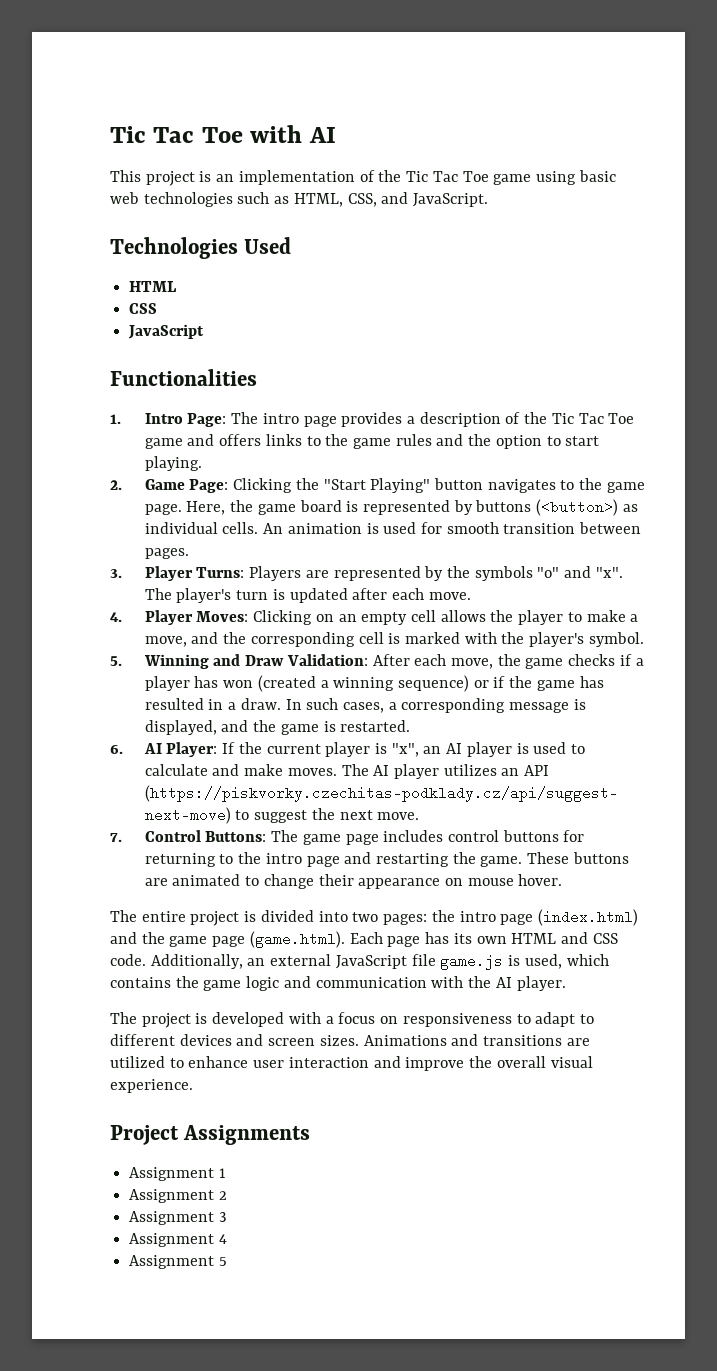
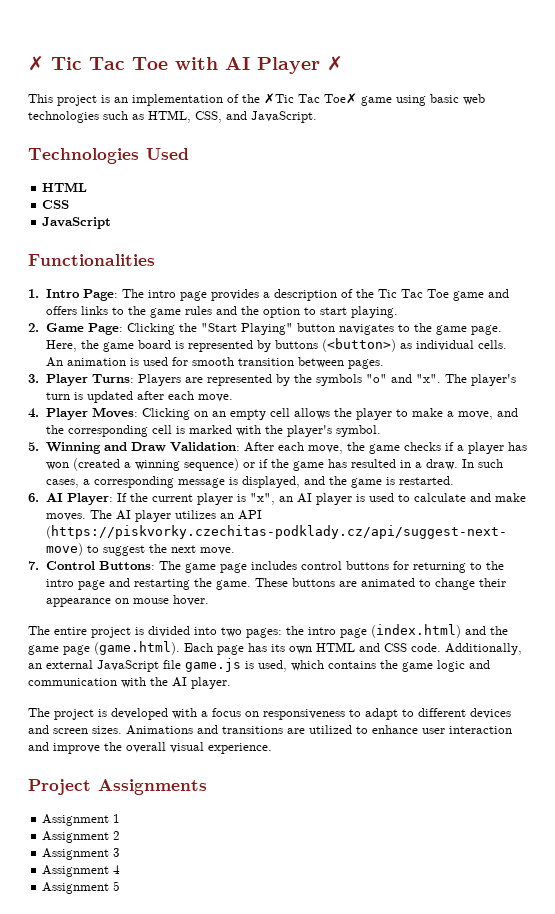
(110, 134) none -> [28,56,44,71] ✗
(336, 135) none -> [257,56,343,74] Player ✗
[406,171,489,182] Tic Tac Toe -> [264,93,357,104] ✗Tic Tac Toe✗

